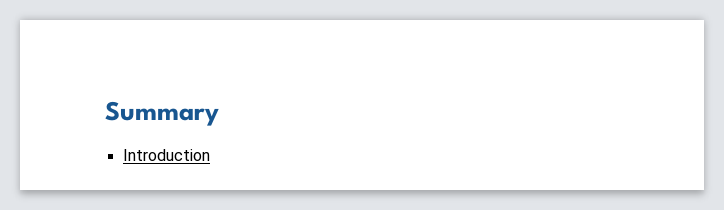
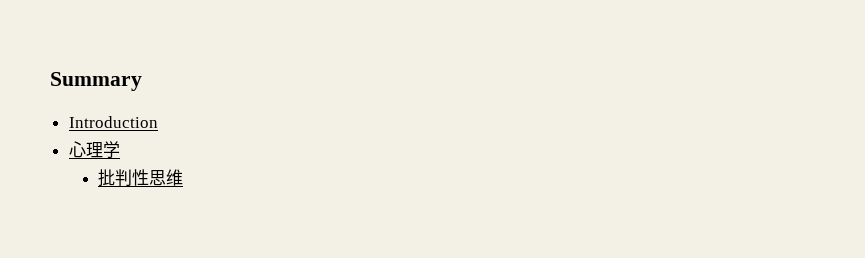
(210, 155) none -> [68,141,120,158] [97,169,183,187] // 心理学 // 批判性思维

